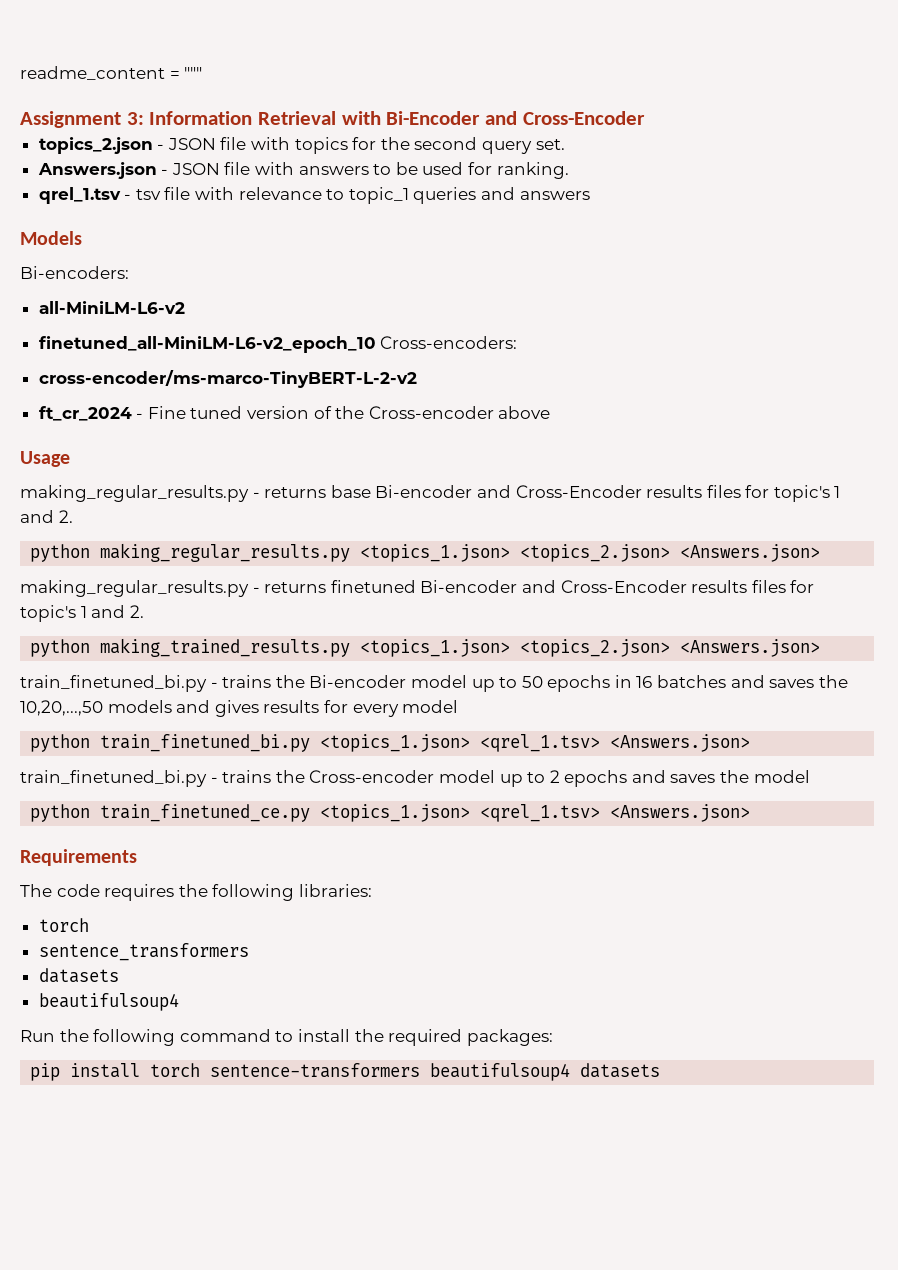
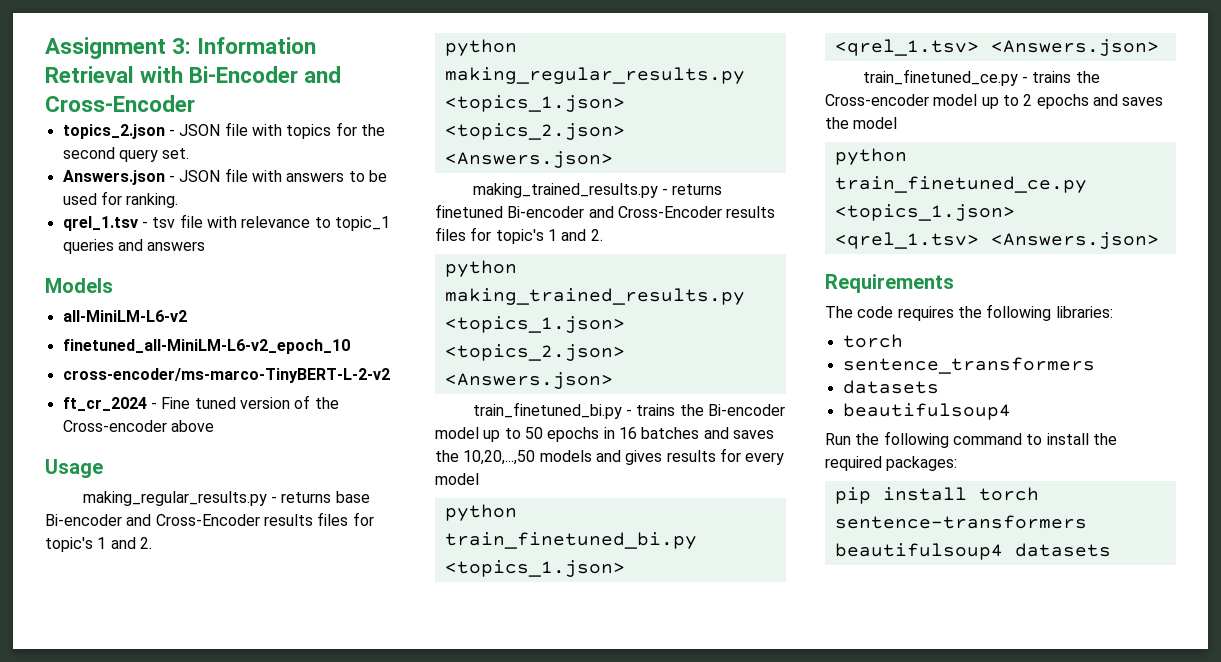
[20,66,203,80] readme_content = """ // -> (45, 48) none
[20,266,129,279] // Bi-encoders: -> (113, 285) none
[380,336,518,349] Cross-encoders: -> (350, 346) none
[20,580,249,597] making_regular_results.py -> [472,183,658,198] making_trained_results.py
[20,770,207,787] train_finetuned_bi.py -> [862,69,1018,86] train_finetuned_ce.py

